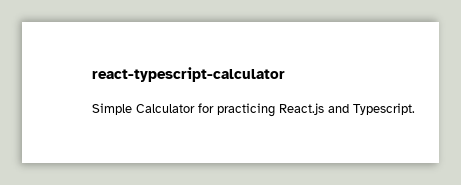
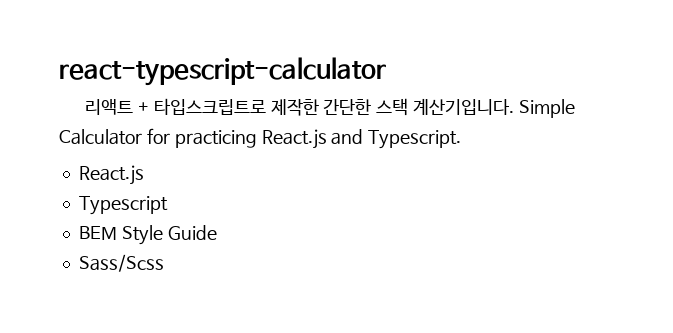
(285, 74) none -> [84,98,515,116] 리액트 + 타입스크립트로 제작한 간단한 스택 계산기입니다.
(415, 109) none -> [78,165,144,185] [78,196,168,215] [78,225,217,245] [78,254,164,272] // React.js // Typescript // BEM Style Guide // Sass/Scss

